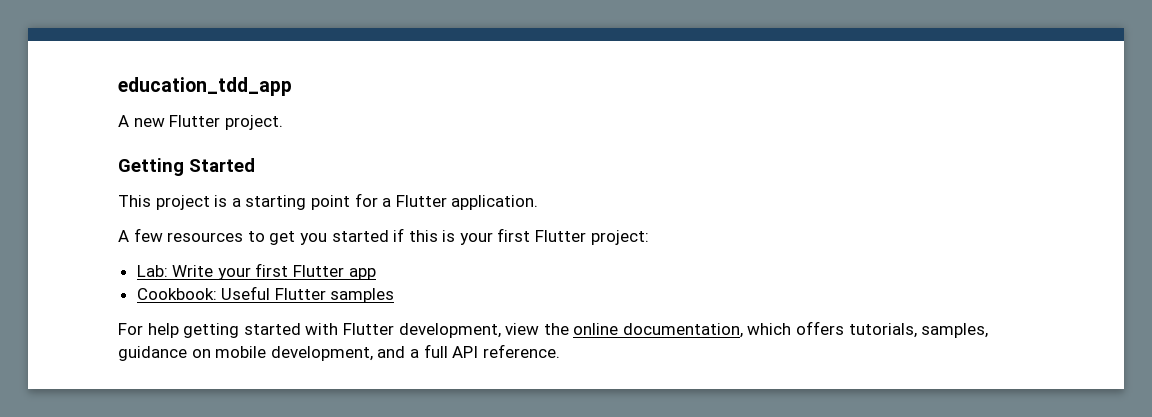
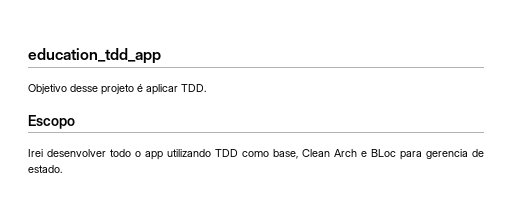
[118,115,283,130] [118,158,255,176] [118,193,539,210] [118,228,649,245] [136,263,376,280] [136,286,395,303] [118,321,989,338] [118,344,560,361] A new Flutter project. // Getting Started // This project is a starting point for a Flutter application. // A few resources to get you started if this is your first Flutter project: // Lab: Write your first Flutter app // Cookbook: Useful Flutter samples // For help getting started with Flutter development, view the online documentation, which offers tutorials, samples, guidance on mobile development, and a full API reference. -> [28,84,206,95] [28,115,75,129] [28,149,484,160] [28,165,62,173] Objetivo desse projeto é aplicar TDD. // Escopo // Irei desenvolver todo o app utilizando TDD como base, Clean Arch e BLoc para gerencia de estado.

